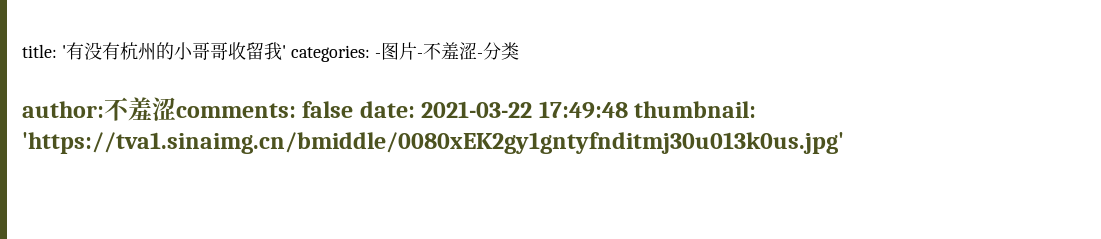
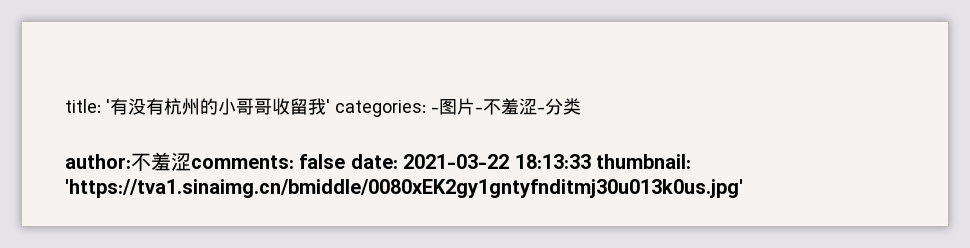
[538,101,628,119] 17:49:48 -> [514,154,591,169] 18:13:33

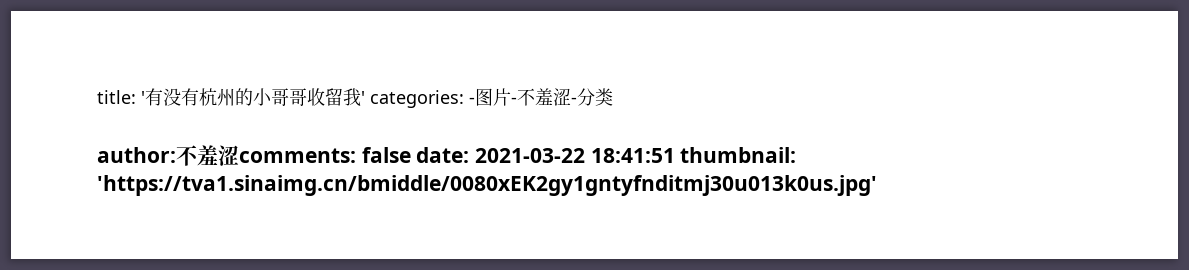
[514,154,591,169] 18:13:33 -> [590,148,675,163] 18:41:51

